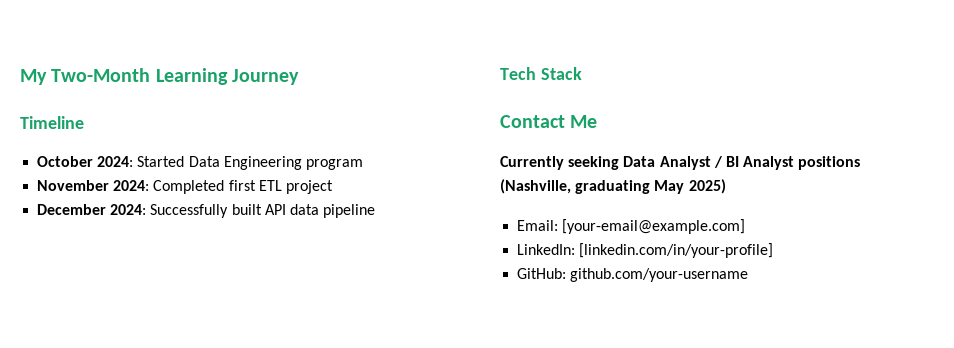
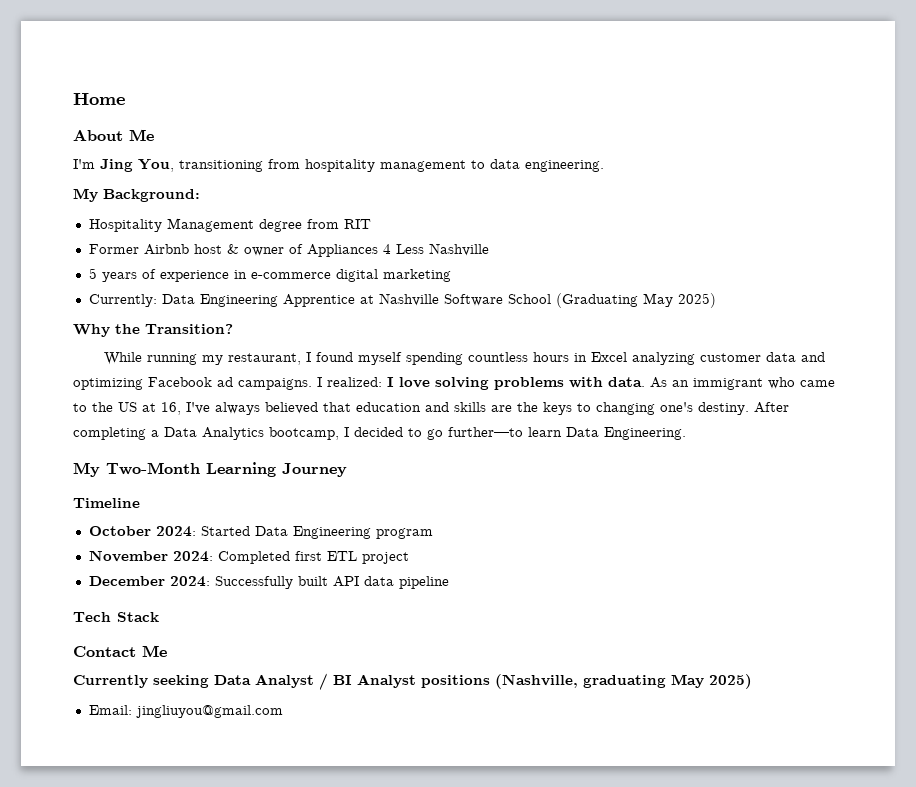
(20, 77) none -> [73,93,125,105] [73,129,154,141] [73,159,604,172] [73,188,200,202] [88,218,371,232] [88,243,489,257] [88,268,451,282] [88,293,716,308] [73,324,233,337] [103,352,825,365] [73,377,835,390] [73,402,789,415] [73,427,686,440] Home // About Me // I'm Jing You, transitioning from hospitality management to data engineering. // My Background: // Hospitality Management degree from RIT // Former Airbnb host & owner of Appliances 4 Less Nashville // 5 years of experience in e-commerce digital marketing // Currently: Data Engineering Apprentice at Nashville Software School (Graduating May 2025) // Why the Transition? // While running my restaurant, I found myself spending countless hours in Excel analyzing customer data and optimizing Facebook ad campaigns. I realized: I love solving problems with data. As an immigrant who came to the US at 16, I've always believed that education and skills are the keys to changing one's destiny. After completing a Data Analytics bootcamp, I decided to go further—to learn Data Engineering. //
[562,219,746,234] [517,243,774,258] [517,268,749,282] [your-email@example.com] // LinkedIn: [linkedin.com/in/your-profile] // GitHub: github.com/your-username -> [135,705,283,718] jingliuyou@gmail.com

